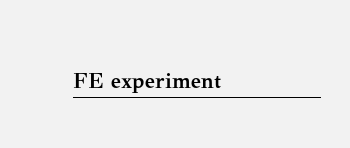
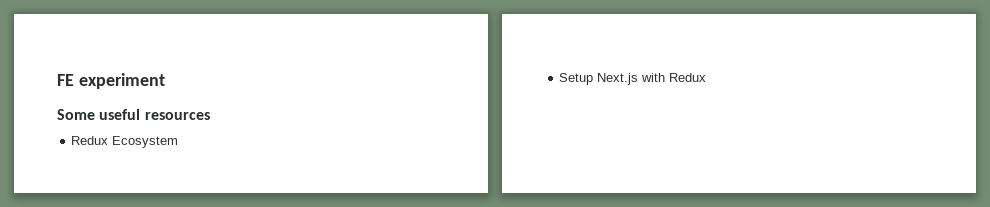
(221, 83) none -> [57,109,210,120] [71,136,179,148] [559,73,707,85] // Some useful resources // Redux Ecosystem // Setup Next.js with Redux

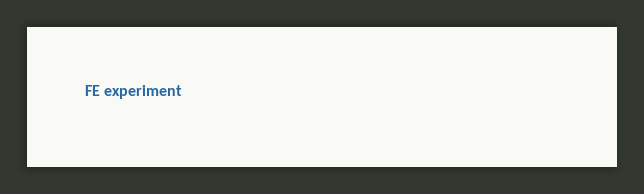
[57,109,210,120] [71,136,179,148] [559,73,707,85] // Some useful resources // Redux Ecosystem // Setup Next.js with Redux -> (183, 92) none

